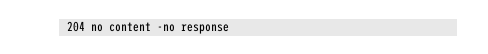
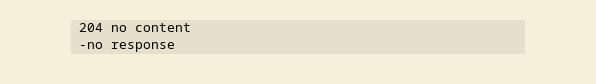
(151, 27) none -> (191, 27) //

